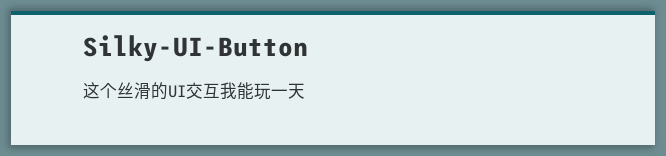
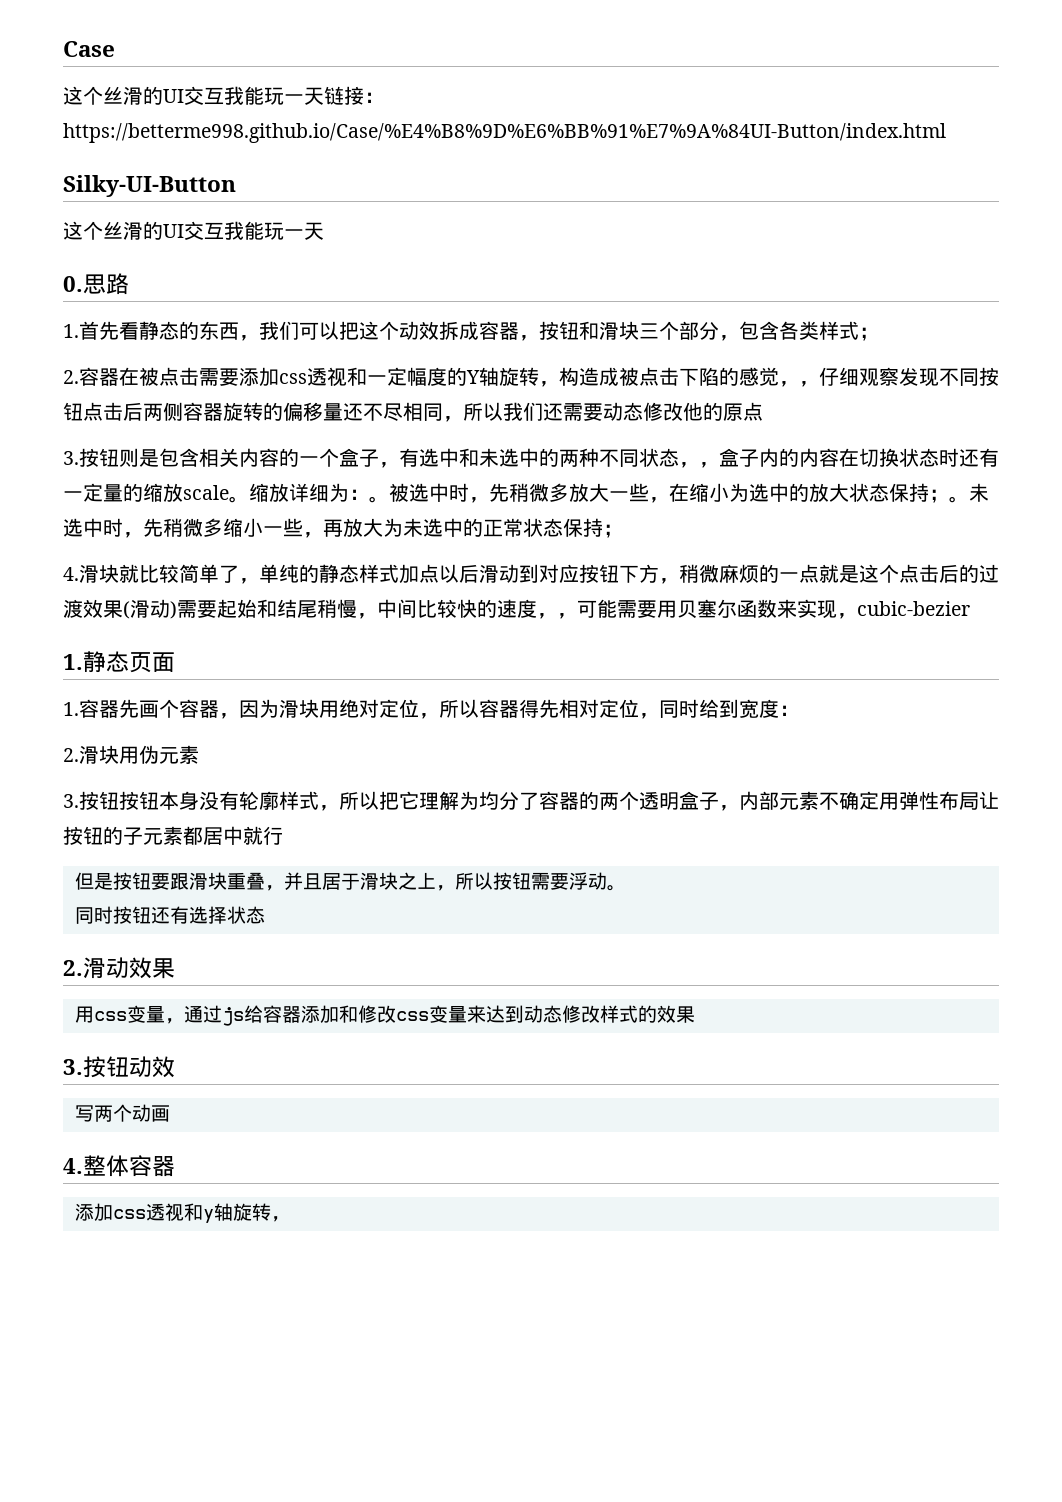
(83, 48) none -> [63,41,115,57] [63,86,384,105] [63,123,946,143] Case // 这个丝滑的UI交互我能玩一天链接：https://betterme998.github.io/Case/%E4%B8%9D%E6%BB%91%E7%9A%84UI-Button/index.html //
(305, 91) none -> [63,273,129,295] [63,321,879,341] [63,367,999,387] [63,402,763,422] [63,448,999,468] [63,483,989,503] [63,518,623,538] [63,564,999,584] [63,599,970,619] [63,651,175,673] [63,699,799,719] [63,745,199,764] [63,791,999,811] [63,826,283,845] [74,872,626,891] [74,906,265,924] [63,957,175,979] [74,1005,695,1026] [63,1056,175,1078] [74,1104,170,1122] [63,1155,175,1177] [74,1203,290,1223] // 0.思路 // 1.首先看静态的东西，我们可以把这个动效拆成容器，按钮和滑块三个部分，包含各类样式； // 2.容器在被点击需要添加css透视和一定幅度的Y轴旋转，构造成被点击下陷的感觉，，仔细观察发现不同按钮点击后两侧容器旋转的偏移量还不尽相同，所以我们还需要动态修改他的原点 // 3.按钮则是包含相关内容的一个盒子，有选中和未选中的两种不同状态，，盒子内的内容在切换状态时还有一定量的缩放scale。缩放详细为：。被选中时，先稍微多放大一些，在缩小为选中的放大状态保持；。未选中时，先稍微多缩小一些，再放大为未选中的正常状态保持； // 4.滑块就比较简单了，单纯的静态样式加点以后滑动到对应按钮下方，稍微麻烦的一点就是这个点击后的过渡效果(滑动)需要起始和结尾稍慢，中间比较快的速度，，可能需要用贝塞尔函数来实现，cubic-bezier // 1.静态页面 // 1.容器先画个容器，因为滑块用绝对定位，所以容器得先相对定位，同时给到宽度： // 2.滑块用伪元素 // 3.按钮按钮本身没有轮廓样式，所以把它理解为均分了容器的两个透明盒子，内部元素不确定用弹性布局让按钮的子元素都居中就行 // 但是按钮要跟滑块重叠，并且居于滑块之上，所以按钮需要浮动。 // 同时按钮还有选择状态 // 2.滑动效果 // 用css变量，通过js给容器添加和修改css变量来达到动态修改样式的效果 // 3.按钮动效 // 写两个动画 // 4.整体容器 // 添加css透视和y轴旋转，

